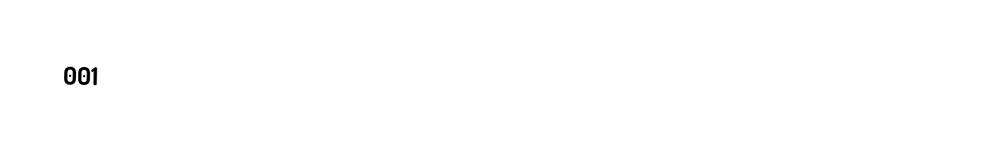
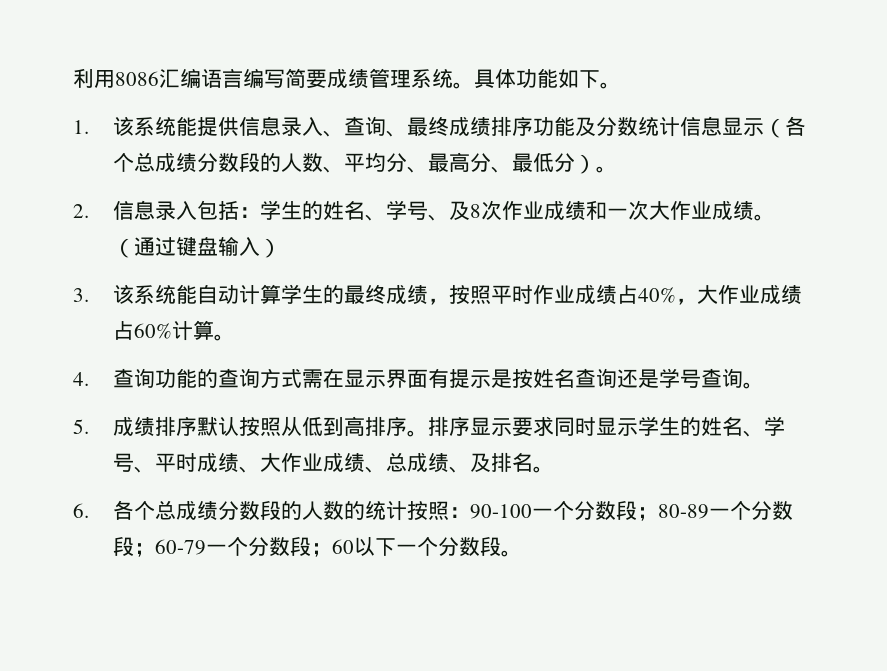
[62,66,99,86] 001 -> [73,68,621,89] [73,116,806,138] [112,152,617,174] [73,200,775,221] [112,236,281,258] [73,284,802,305] [112,320,235,341] [73,368,764,389] [73,416,785,437] [112,452,554,473] [73,500,793,521] [112,537,522,557] 利用8086汇编语言编写简要成绩管理系统。具体功能如下。 // 1.该系统能提供信息录入、查询、最终成绩排序功能及分数统计信息显示（各个总成绩分数段的人数、平均分、最高分、最低分）。 // 2.信息录入包括：学生的姓名、学号、及8次作业成绩和一次大作业成绩。（通过键盘输入） // 3.该系统能自动计算学生的最终成绩，按照平时作业成绩占40%，大作业成绩占60%计算。 // 4.查询功能的查询方式需在显示界面有提示是按姓名查询还是学号查询。 // 5.成绩排序默认按照从低到高排序。排序显示要求同时显示学生的姓名、学号、平时成绩、大作业成绩、总成绩、及排名。 // 6.各个总成绩分数段的人数的统计按照：90-100一个分数段；80-89一个分数段；60-79一个分数段；60以下一个分数段。

